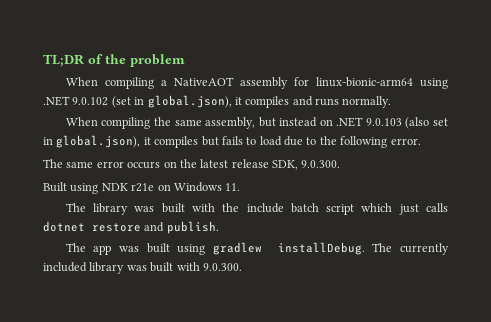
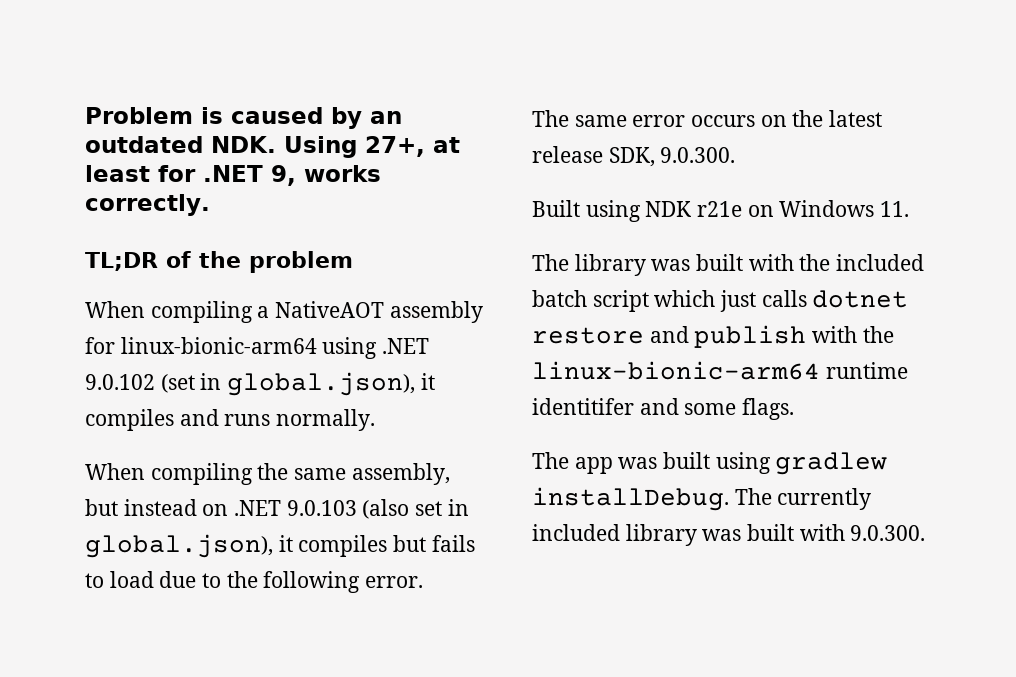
(43, 60) none -> [85,107,402,129] [85,136,460,158] [85,165,381,186] [85,194,210,216] Problem is caused by an outdated NDK. Using 27+, at least for .NET 9, works correctly. //
[246,203,284,213] include -> [836,254,925,271] included
[166,221,219,234] publish. -> [694,325,894,348] [532,361,908,380] [532,398,795,420] publish with the linux-bionic-arm64 runtime identitifer and some flags.

